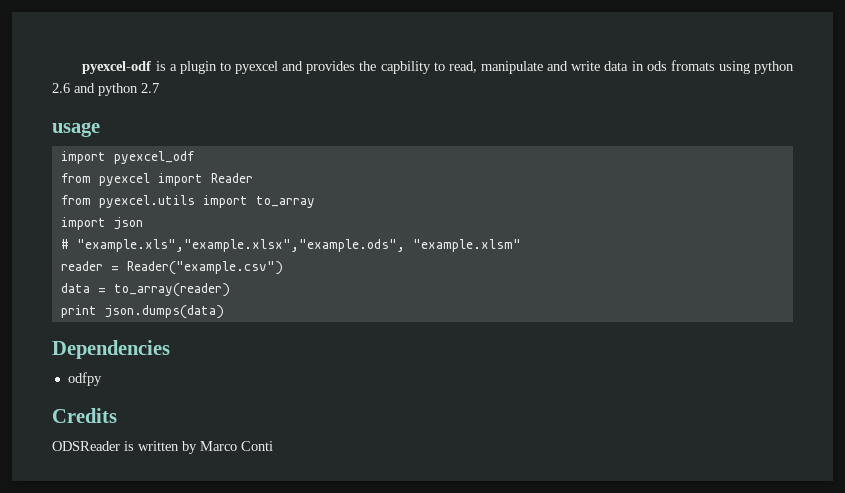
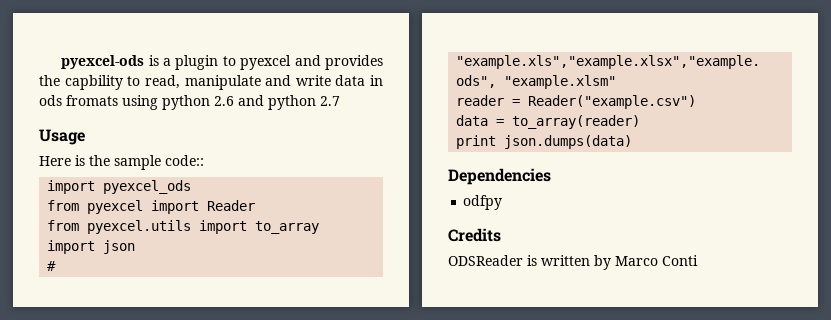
[82,61,152,74] pyexcel-odf -> [61,55,145,69] pyexcel-ods
[52,122,100,137] [60,151,194,164] usage // import pyexcel_odf -> [39,129,85,145] [39,155,204,170] [47,180,192,194] Usage // Here is the sample code:: // import pyexcel_ods

